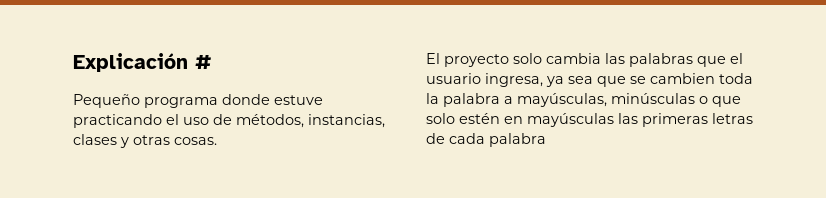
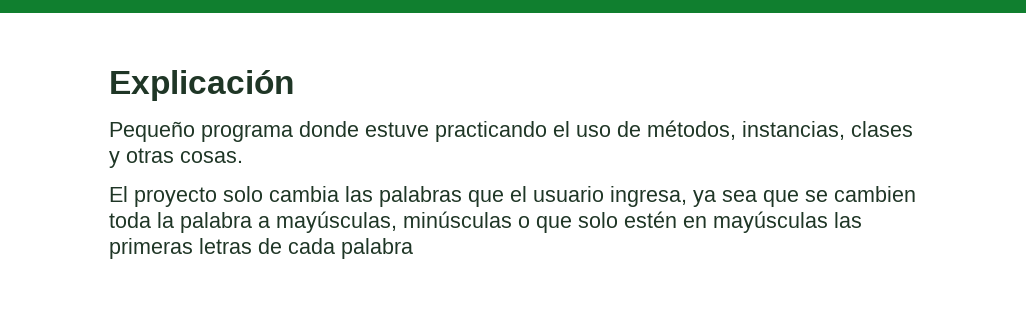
[195,55,211,69] # -> (294, 85) none

